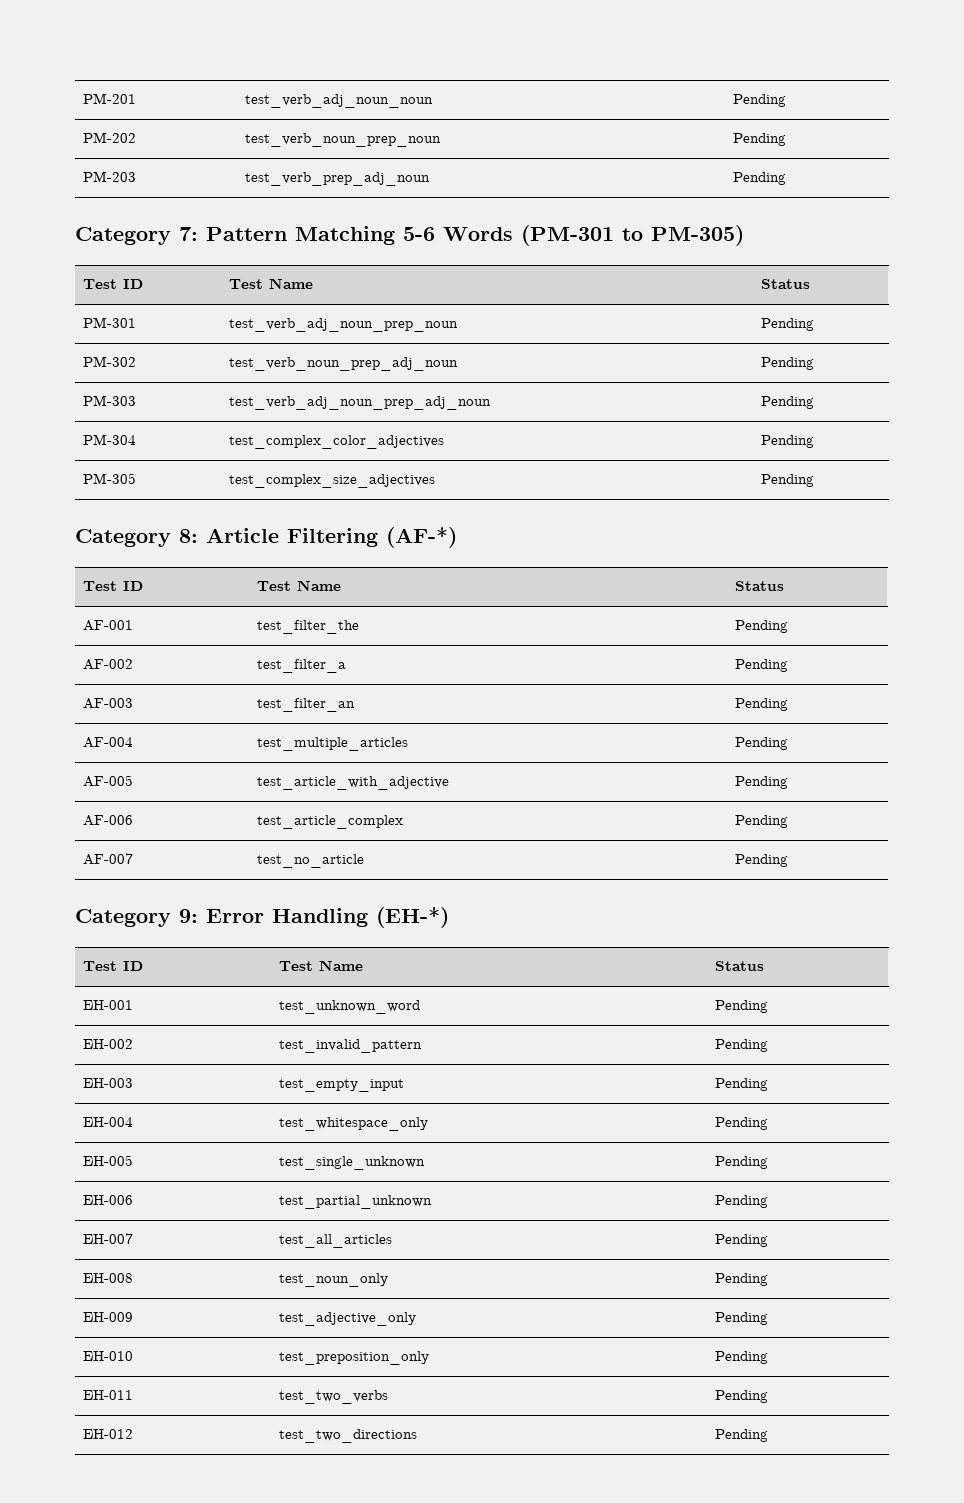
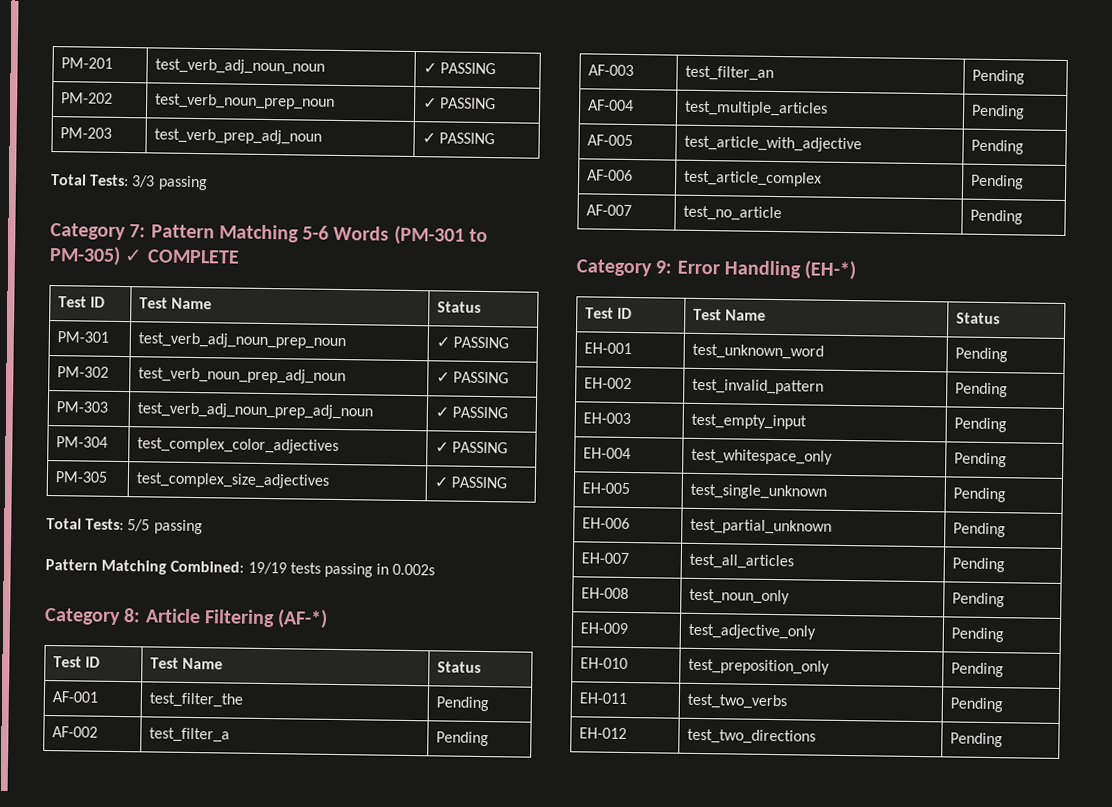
[733,94,787,107] Pending -> [422,62,497,75] ✓ PASSING
[733,133,787,146] Pending -> [422,97,497,110] ✓ PASSING
[733,172,787,185] Pending -> [421,132,496,145] [50,174,208,191] ✓ PASSING // Total Tests: 3/3 passing
(744, 235) none -> [124,249,240,264] ✓ COMPLETE
[761,318,815,331] Pending -> [435,336,510,349] ✓ PASSING
[761,357,815,370] Pending -> [435,371,510,384] ✓ PASSING
[761,396,815,409] Pending -> [434,406,509,419] ✓ PASSING
[761,435,815,448] Pending -> [434,441,509,454] ✓ PASSING
[761,474,815,487] Pending -> [433,476,508,489] [46,517,203,535] [45,558,436,578] ✓ PASSING // Total Tests: 5/5 passing // Pattern Matching Combined: 19/19 tests passing in 0.002s

